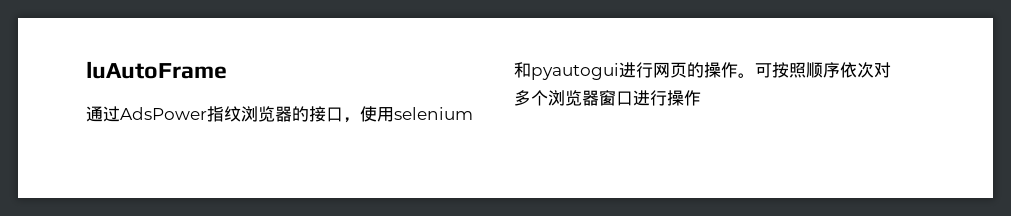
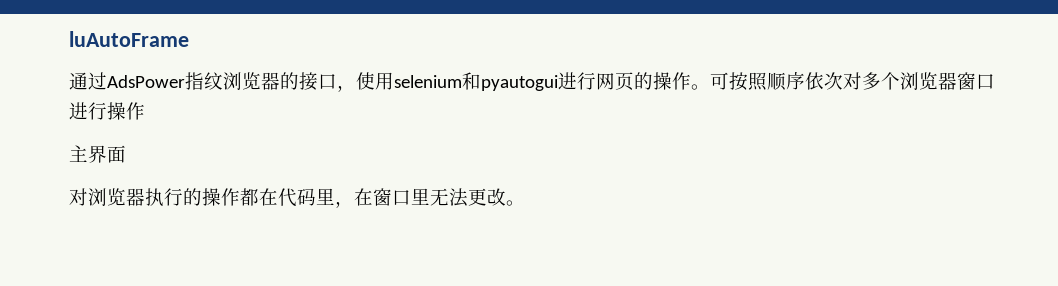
(701, 98) none -> [69,145,126,163] [69,188,525,208] // 主界面 // 对浏览器执行的操作都在代码里，在窗口里无法更改。

